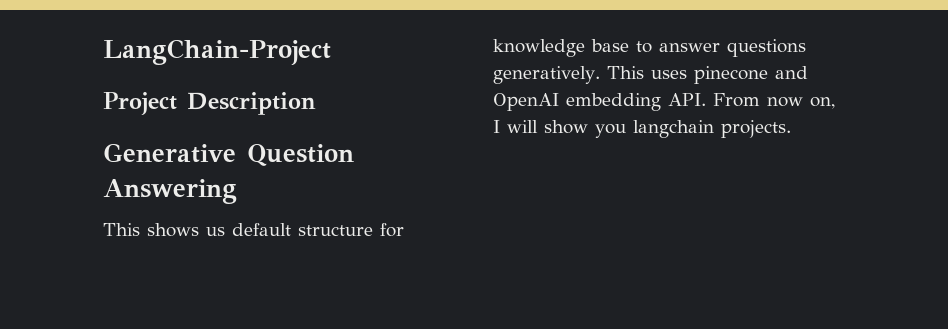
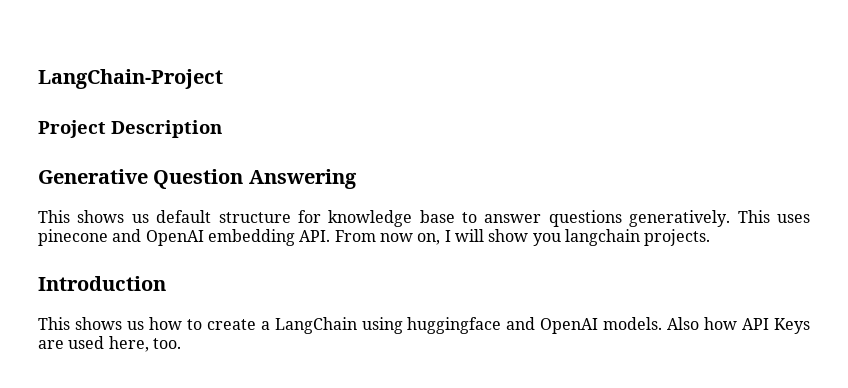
(791, 129) none -> [38,276,166,291] [38,317,810,334] [38,336,181,352] // Introduction // This shows us how to create a LangChain using huggingface and OpenAI models. Also how API Keys are used here, too.

